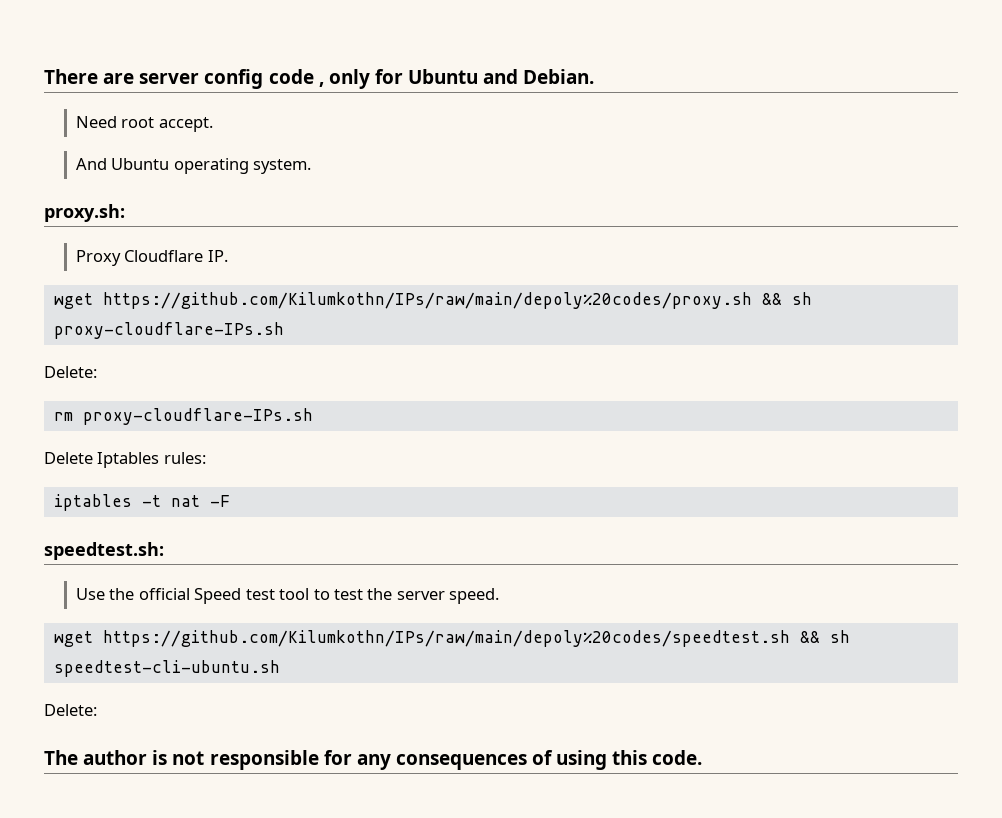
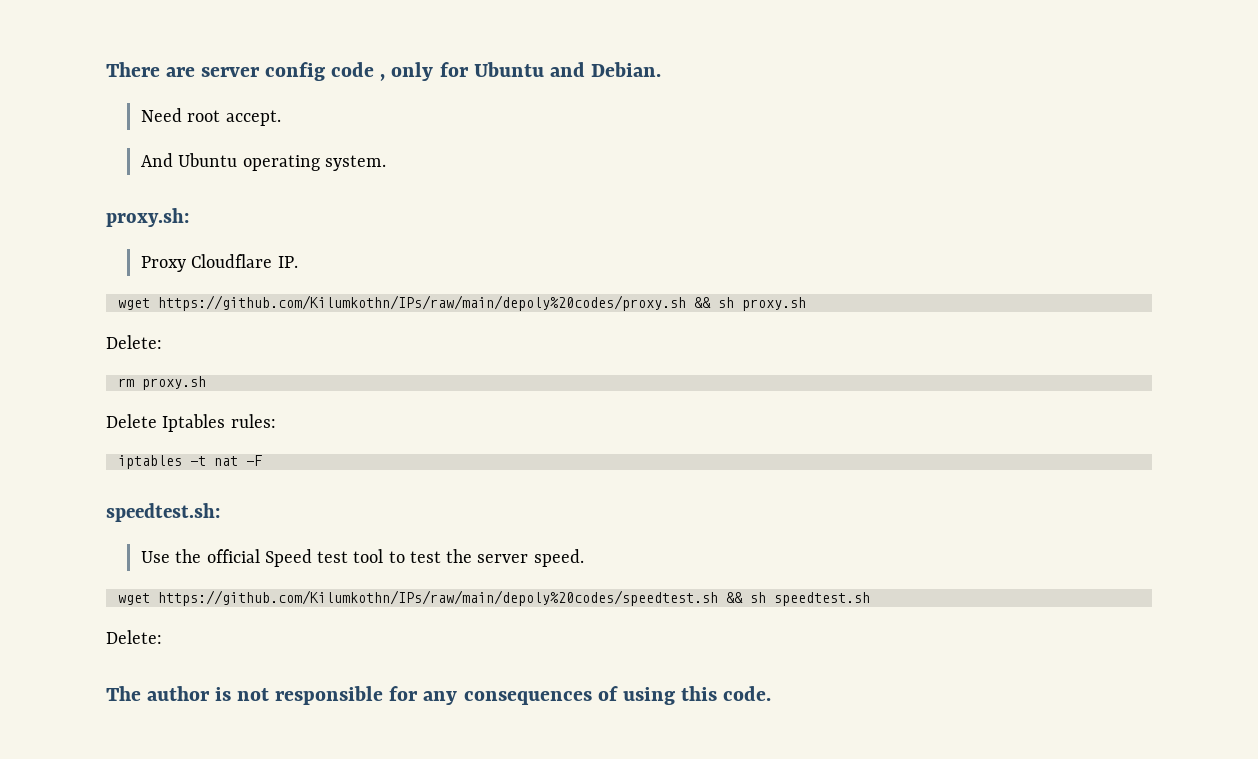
[53,322,284,339] proxy-cloudflare-IPs.sh -> [741,297,806,311] proxy.sh
[82,408,313,425] proxy-cloudflare-IPs.sh -> [141,376,206,390] proxy.sh
[53,660,280,677] speedtest-cli-ubuntu.sh -> [773,592,870,606] speedtest.sh

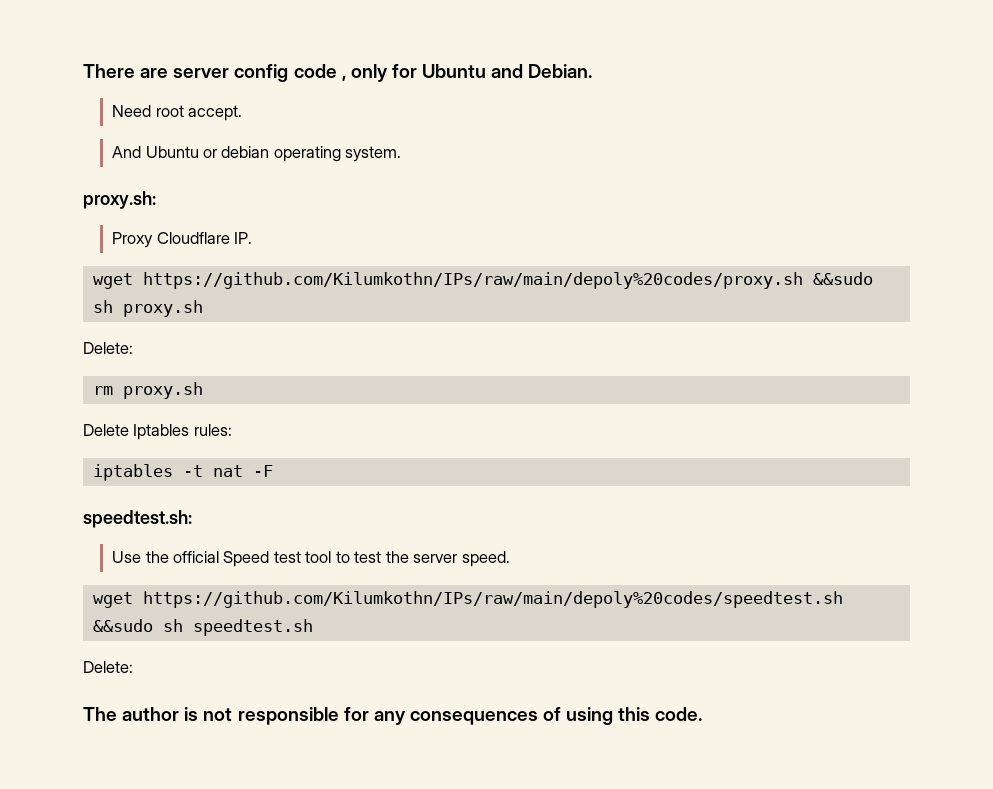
(238, 160) none -> [202,146,270,158] or debian
[693,297,711,308] && -> [812,272,873,285] &&sudo
[725,592,743,603] && -> [92,619,153,632] &&sudo

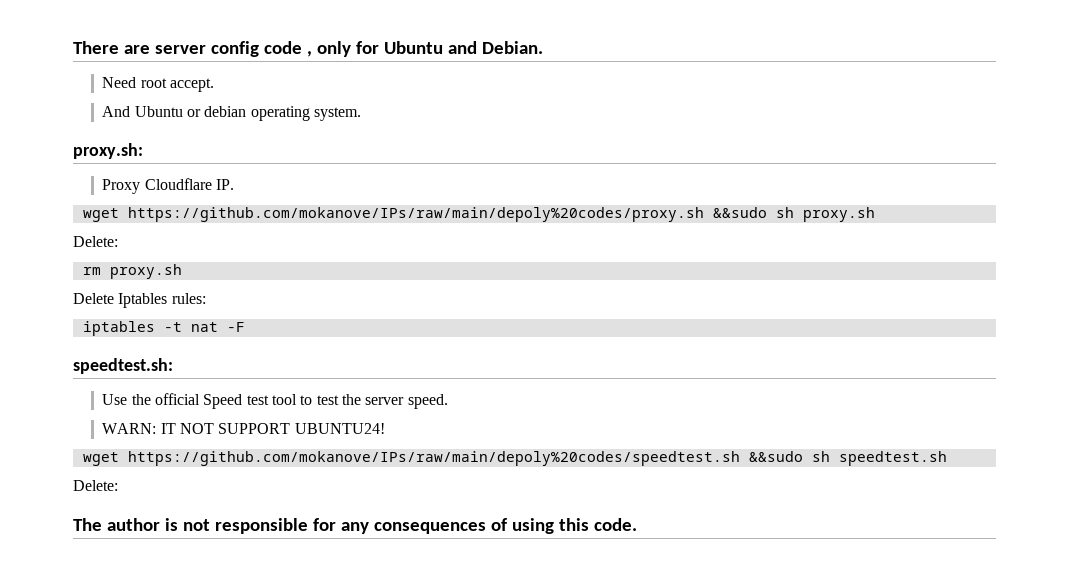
[142,272,803,289] https://github.com/Kilumkothn/IPs/raw/main/depoly%20codes/proxy.sh -> [127,207,704,222] https://github.com/mokanove/IPs/raw/main/depoly%20codes/proxy.sh
[92,591,843,608] // wget https://github.com/Kilumkothn/IPs/raw/main/depoly%20codes/speedtest.sh -> [102,423,385,434] [82,451,740,466] // WARN: IT NOT SUPPORT UBUNTU24! // wget https://github.com/mokanove/IPs/raw/main/depoly%20codes/speedtest.sh

